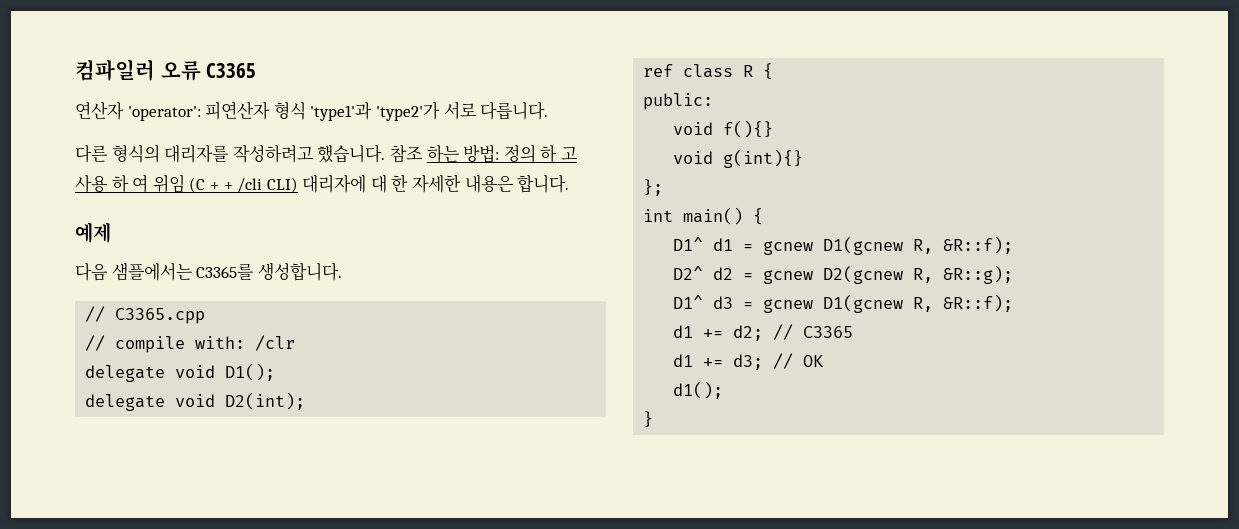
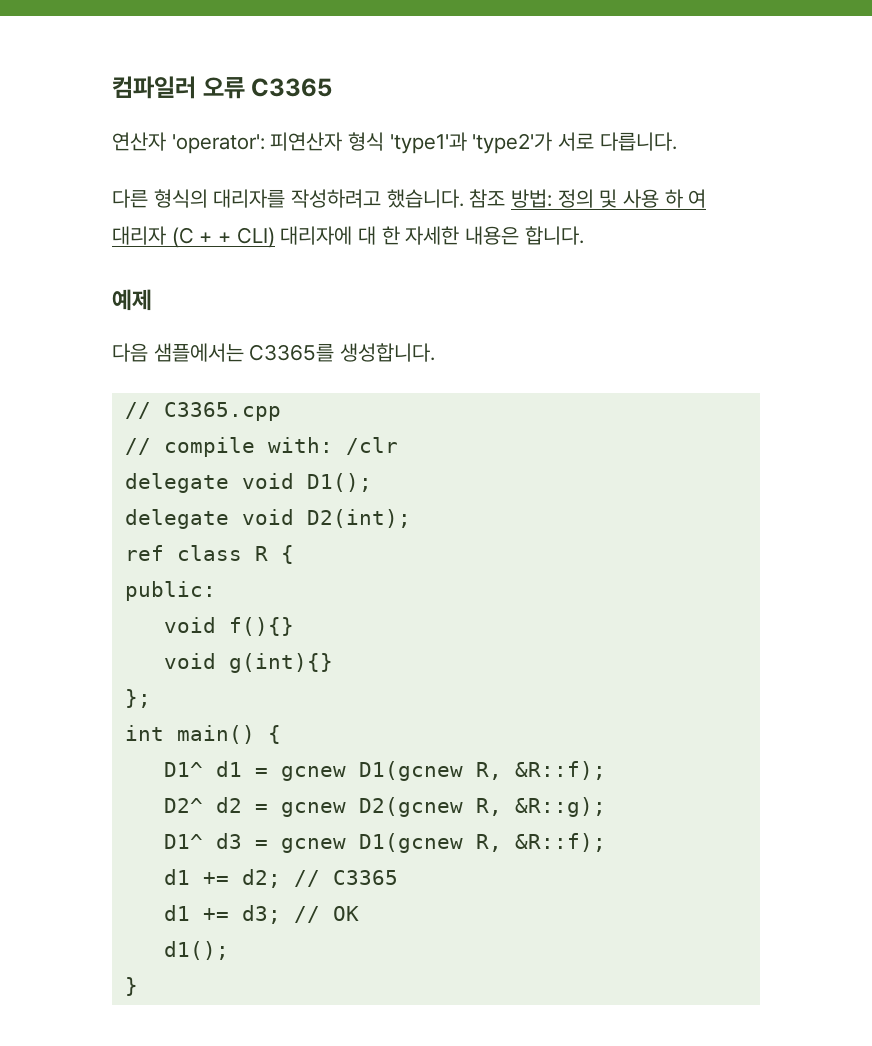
[426,145,460,163] 하는 -> (506, 198) none
[540,145,578,163] 하 고 -> [599,189,618,208] 및
[152,175,185,193] 위임 -> [112,226,166,245] 대리자
[237,178,263,193] /cli -> (232, 237) none

